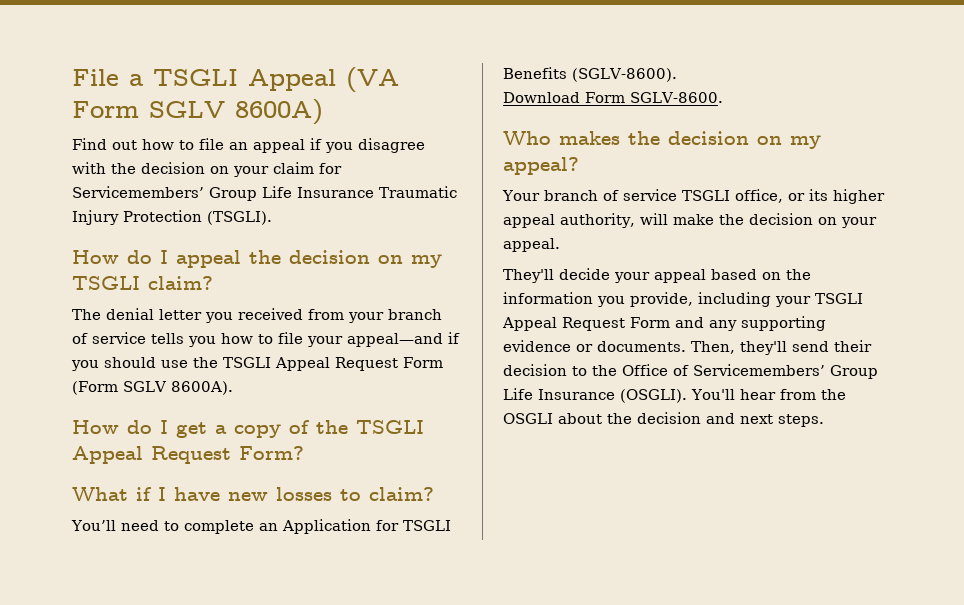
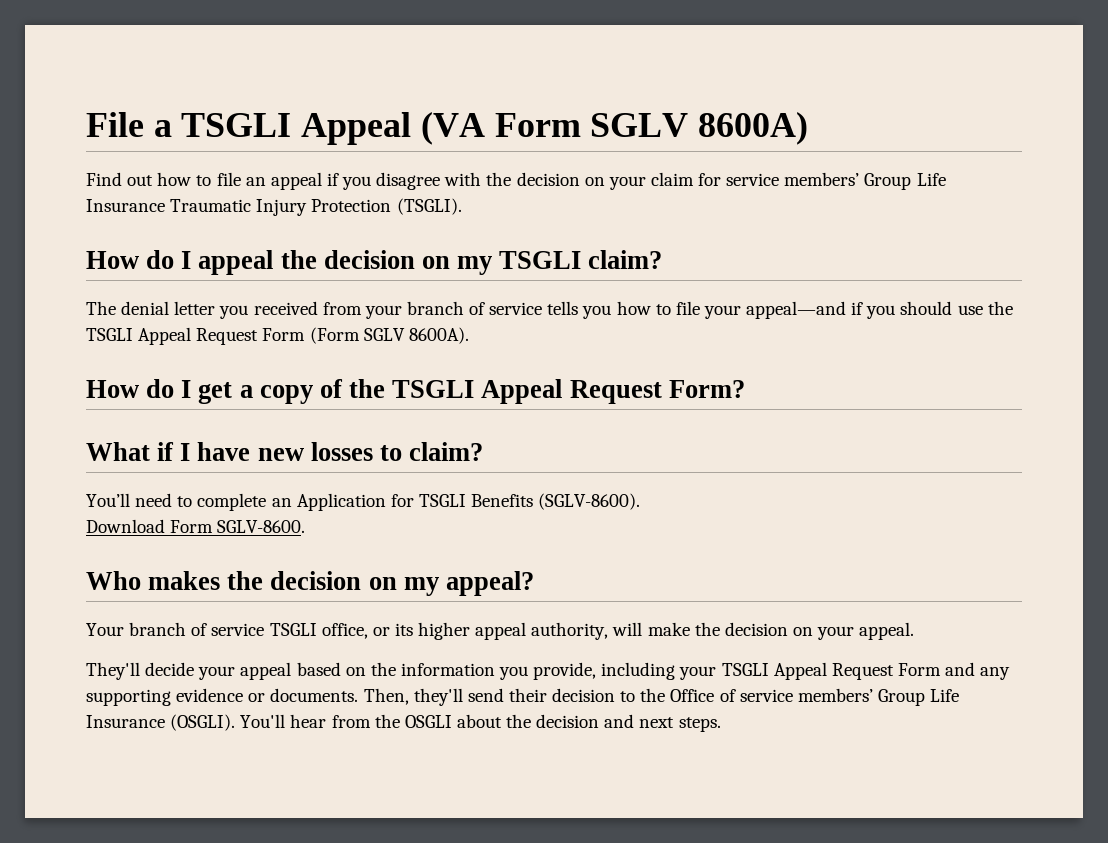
[72,186,204,198] Servicemembers’ -> [726,172,860,186] service members’
[693,364,825,376] Servicemembers’ -> [739,688,873,702] service members’

